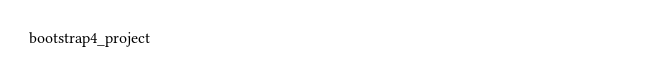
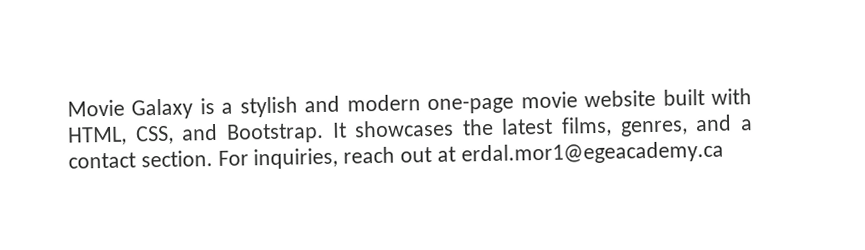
[29,32,150,47] bootstrap4_project -> [67,88,752,120] [67,114,753,146] [68,140,724,170] Movie Galaxy is a stylish and modern one-page movie website built with HTML, CSS, and Bootstrap. It showcases the latest films, genres, and a contact section. For inquiries, reach out at erdal.mor1@egeacademy.ca

